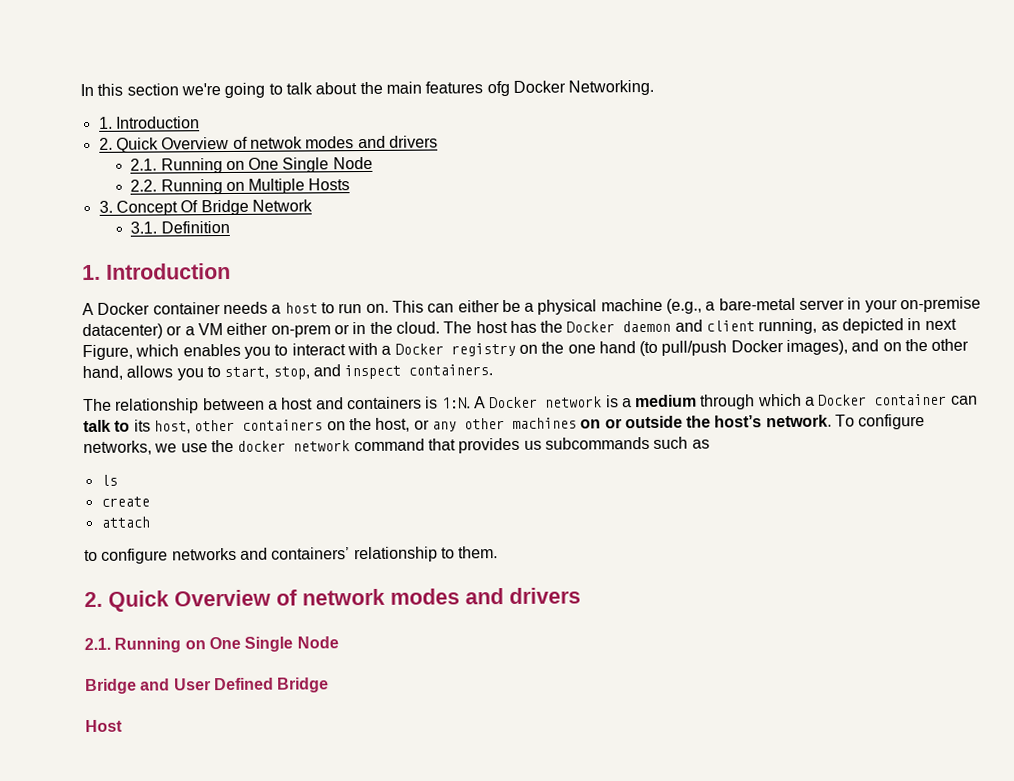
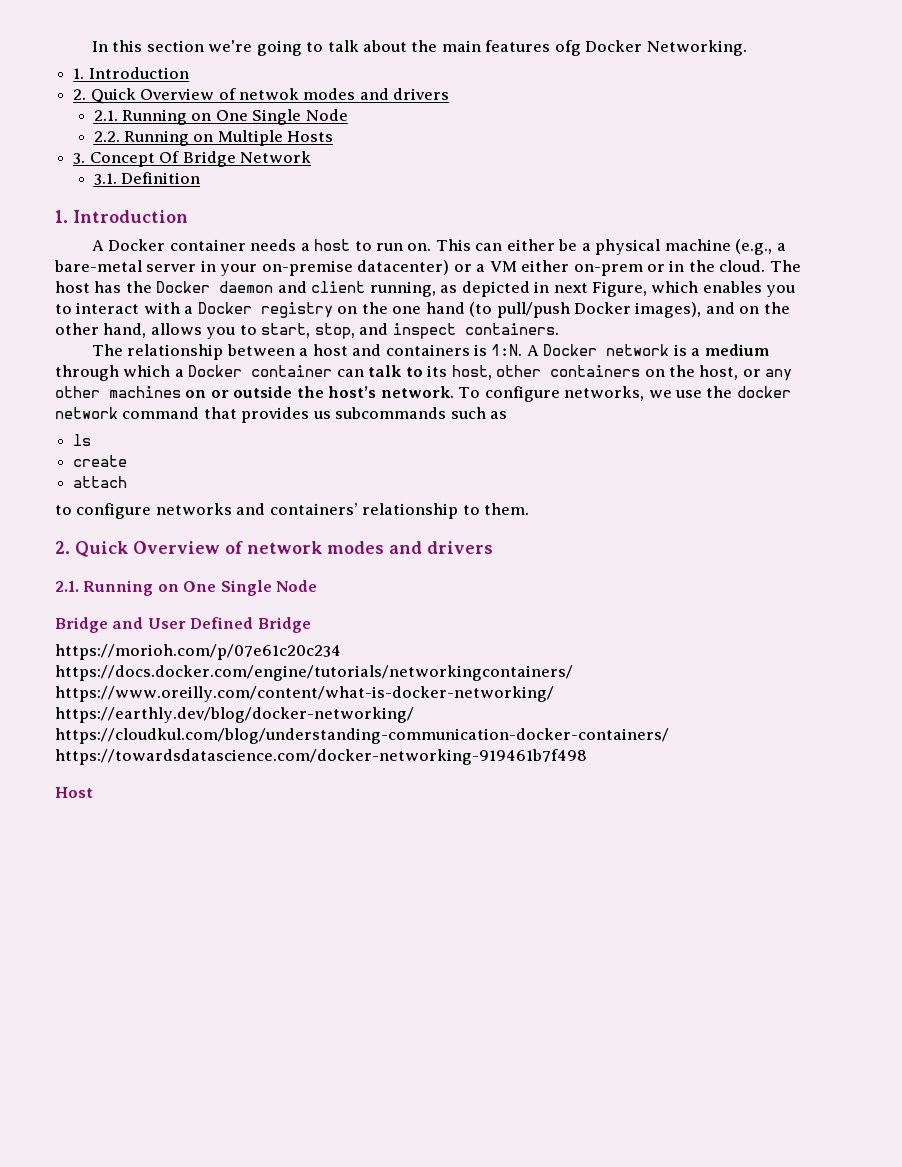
(330, 685) none -> [55,644,341,660] [55,665,573,681] [55,686,554,702] [55,707,414,723] [55,728,669,744] [55,749,587,765] // https://morioh.com/p/07e61c20c234 https://docs.docker.com/engine/tutorials/networkingcontainers/ https://www.oreilly.com/content/what-is-docker-networking/ https://earthly.dev/blog/docker-networking/ https://cloudkul.com/blog/understanding-communication-docker-containers/ https://towardsdatascience.com/docker-networking-919461b7f498

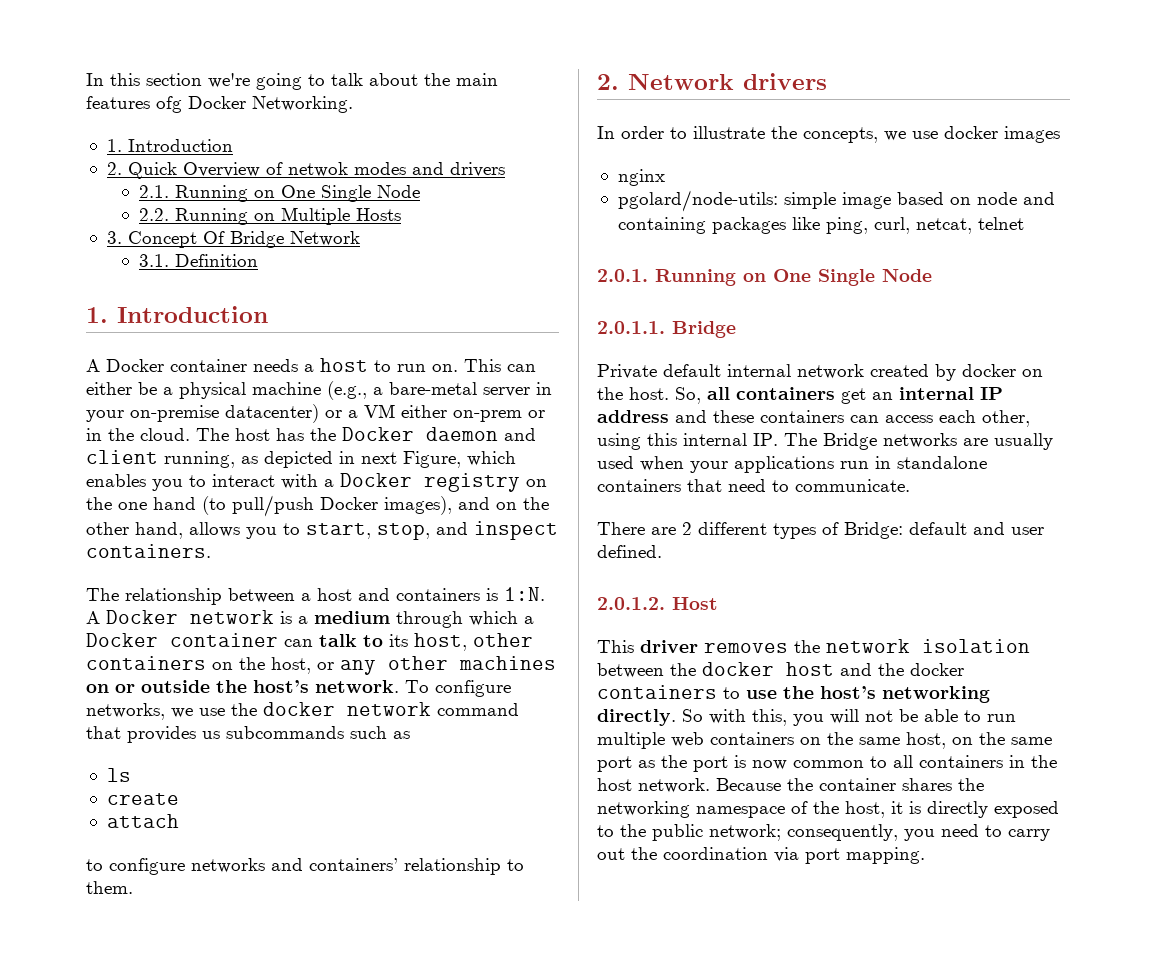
[75,541,493,557] [55,580,318,596] [55,617,311,633] [55,644,341,660] [55,665,573,681] [55,686,554,702] [55,707,414,723] [55,728,669,744] [55,749,587,765] [55,787,93,798] Quick Overview of network modes and drivers // 2.1. Running on One Single Node // Bridge and User Defined Bridge // https://morioh.com/p/07e61c20c234 https://docs.docker.com/engine/tutorials/networkingcontainers/ https://www.oreilly.com/content/what-is-docker-networking/ https://earthly.dev/blog/docker-networking/ https://cloudkul.com/blog/understanding-communication-docker-containers/ https://towardsdatascience.com/docker-networking-919461b7f498 // Host -> [628,73,827,90] [597,126,1060,143] [617,169,665,186] [617,190,1055,212] [617,217,1024,234] [597,269,932,286] [597,321,736,338] [597,364,1043,381] [597,387,1003,404] [597,410,1030,427] [597,433,1053,450] [597,456,987,473] [597,479,910,492] [597,522,1044,539] [597,545,662,558] [597,597,718,610] [597,639,1030,653] [597,662,964,678] [597,685,990,703] [597,709,1016,726] [597,732,1052,749] [597,755,1057,772] [597,778,984,793] [597,801,1059,818] [597,824,1050,841] [597,847,925,864] Network drivers // In order to illustrate the concepts, we use docker images // nginx // pgolard/node-utils: simple image based on node and containing packages like ping, curl, netcat, telnet // 2.0.1. Running on One Single Node // 2.0.1.1. Bridge // Private default internal network created by docker on the host. So, all containers get an internal IP address and these containers can access each other, using this internal IP. The Bridge networks are usually used when your applications run in standalone containers that need to communicate. // There are 2 different types of Bridge: default and user defined. // 2.0.1.2. Host // This driver removes the network isolation between the docker host and the docker containers to use the host’s networking directly. So with this, you will not be able to run multiple web containers on the same host, on the same port as the port is now common to all containers in the host network. Because the container shares the networking namespace of the host, it is directly exposed to the public network; consequently, you need to carry out the coordination via port mapping.

